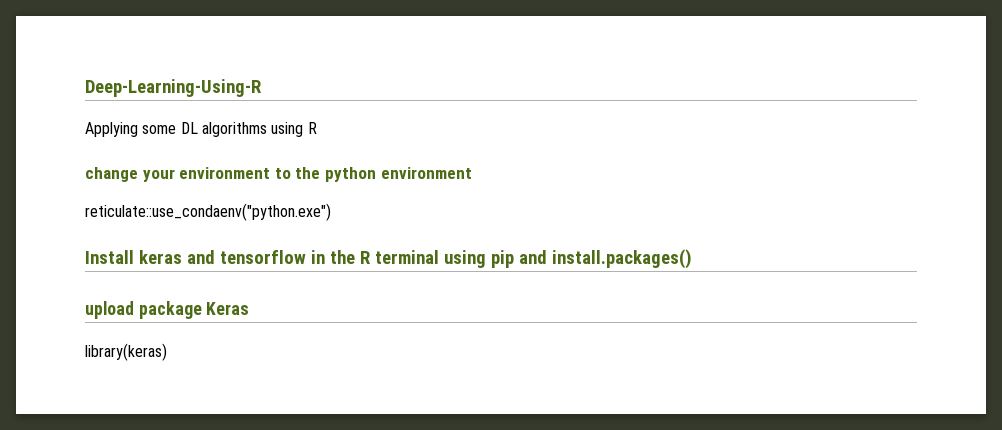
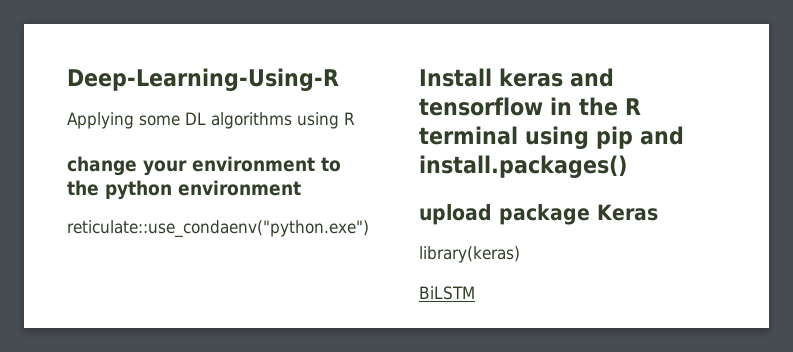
(167, 352) none -> [419,286,475,300] // BiLSTM

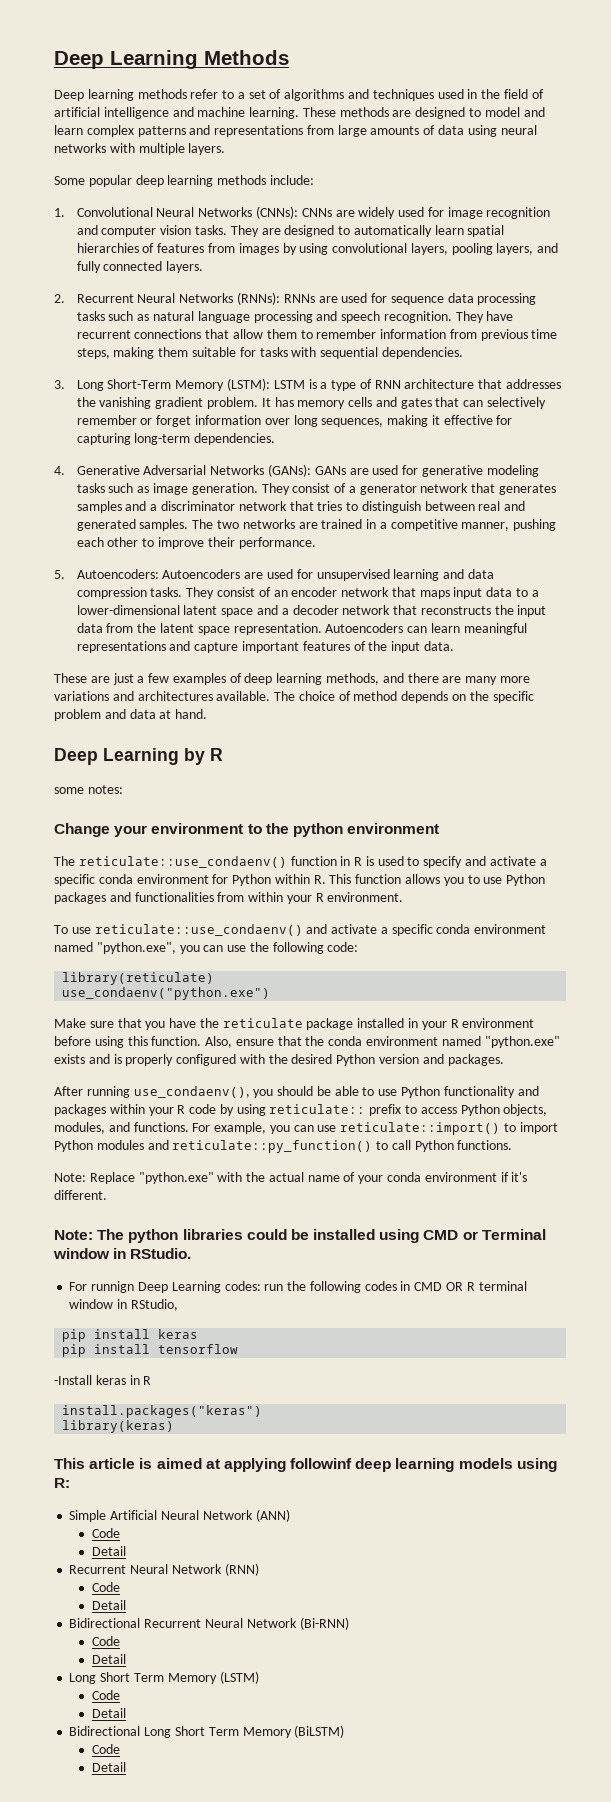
[67,68,339,91] [67,112,355,129] [67,156,137,176] Deep-Learning-Using-R // Applying some DL algorithms using R // change -> [54,50,289,69] [54,89,544,101] [54,107,545,119] [54,125,537,137] [54,143,226,155] [54,175,314,187] [54,206,551,219] [76,225,505,237] [76,243,559,255] [76,261,204,273] [54,292,537,305] [76,311,514,323] [76,329,558,341] [76,347,463,359] [54,378,561,391] [76,397,546,409] [76,415,513,427] [76,433,276,445] [54,464,539,477] [76,483,556,495] [76,501,526,513] [76,519,557,531] [76,537,316,549] [54,569,494,581] [76,587,539,599] [76,605,547,617] [76,623,527,635] [76,641,454,653] [54,673,530,685] [54,691,534,703] [54,709,208,721] [54,748,223,765] [54,785,123,794] [54,823,110,837] Deep Learning Methods // Deep learning methods refer to a set of algorithms and techniques used in the field of artificial intelligence and machine learning. These methods are designed to model and learn complex patterns and representations from large amounts of data using neural networks with multiple layers. // Some popular deep learning methods include: // 1. Convolutional Neural Networks (CNNs): CNNs are widely used for image recognition and computer vision tasks. They are designed to automatically learn spatial hierarchies of features from images by using convolutional layers, pooling layers, and fully connected layers. // 2. Recurrent Neural Networks (RNNs): RNNs are used for sequence data processing tasks such as natural language processing and speech recognition. They have recurrent connections that allow them to remember information from previous time steps, making them suitable for tasks with sequential dependencies. // 3. Long Short-Term Memory (LSTM): LSTM is a type of RNN architecture that addresses the vanishing gradient problem. It has memory cells and gates that can selectively remember or forget information over long sequences, making it effective for capturing long-term dependencies. // 4. Generative Adversarial Networks (GANs): GANs are used for generative modeling tasks such as image generation. They consist of a generator network that generates samples and a discriminator network that tries to distinguish between real and generated samples. The two networks are trained in a competitive manner, pushing each other to improve their performance. // 5. Autoencoders: Autoencoders are used for unsupervised learning and data compression tasks. They consist of an encoder network that maps input data to a lower-dimensional latent space and a decoder network that reconstructs the input data from the latent space representation. Autoencoders can learn meaningful representations and capture important features of the input data. // These are just a few examples of deep learning methods, and there are many more variations and architectures available. The choice of method depends on the specific problem and data at hand. // Deep Learning by R // some notes: // Change
[67,220,369,238] [419,68,614,87] [419,97,641,116] [419,126,684,149] [419,155,627,178] [419,204,658,225] [419,246,520,263] [419,286,475,300] reticulate::use_condaenv("python.exe") // Install keras and tensorflow in the R terminal using pip and install.packages() // upload package Keras // library(keras) // BiLSTM -> [54,856,547,868] [54,874,546,886] [54,892,404,904] [54,924,547,936] [54,942,359,954] [62,972,215,985] [62,987,271,1000] [54,1018,535,1030] [54,1036,560,1048] [54,1054,504,1066] [54,1086,539,1098] [54,1104,548,1116] [54,1122,558,1135] [54,1140,513,1153] [54,1172,528,1184] [54,1190,107,1200] [54,1229,546,1243] [53,1248,192,1259] [69,1281,527,1293] [69,1299,178,1311] [62,1329,199,1342] [62,1344,239,1357] [54,1375,152,1385] [62,1405,263,1418] [62,1420,175,1433] [54,1458,557,1472] [54,1478,70,1488] [69,1509,290,1522] [92,1528,121,1538] [92,1546,127,1556] [69,1563,259,1576] [92,1582,121,1592] [92,1600,127,1610] [69,1617,349,1630] [92,1636,121,1646] [92,1654,127,1664] [69,1671,259,1684] [92,1690,121,1700] [92,1708,127,1718] [69,1725,345,1738] [92,1744,121,1754] [92,1762,127,1772] The reticulate::use_condaenv() function in R is used to specify and activate a specific conda environment for Python within R. This function allows you to use Python packages and functionalities from within your R environment. // To use reticulate::use_condaenv() and activate a specific conda environment named "python.exe", you can use the following code: // library(reticulate) // use_condaenv("python.exe") // Make sure that you have the reticulate package installed in your R environment before using this function. Also, ensure that the conda environment named "python.exe" exists and is properly configured with the desired Python version and packages. // After running use_condaenv(), you should be able to use Python functionality and packages within your R code by using reticulate:: prefix to access Python objects, modules, and functions. For example, you can use reticulate::import() to import Python modules and reticulate::py_function() to call Python functions. // Note: Replace "python.exe" with the actual name of your conda environment if it's different. // Note: The python libraries could be installed using CMD or Terminal window in RStudio. // For runnign Deep Learning codes: run the following codes in CMD OR R terminal window in RStudio, // pip install keras // pip install tensorflow // -Install keras in R // install.packages("keras") // library(keras) // This article is aimed at applying followinf deep learning models using R: // Simple Artificial Neural Network (ANN) // Code // Detail // Recurrent Neural Network (RNN) // Code // Detail // Bidirectional Recurrent Neural Network (Bi-RNN) // Code // Detail // Long Short Term Memory (LSTM) // Code // Detail // Bidirectional Long Short Term Memory (BiLSTM) // Code // Detail

